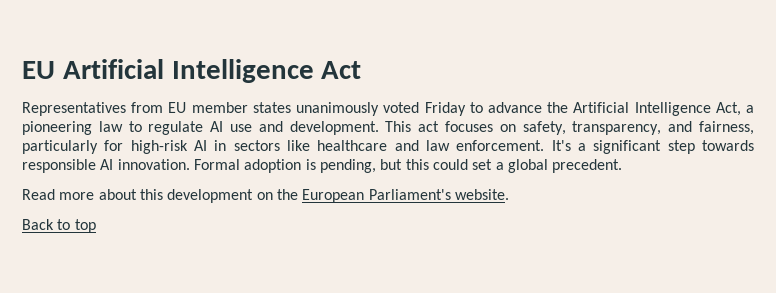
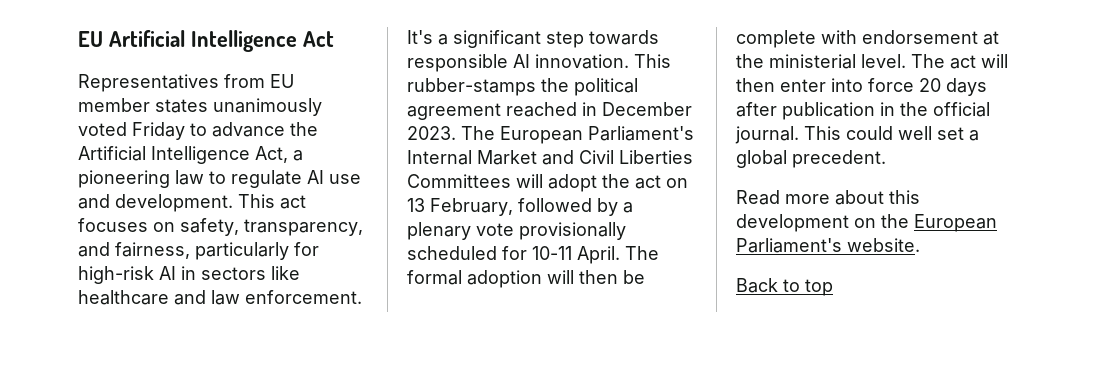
[193,159,468,173] Formal adoption is pending, but this could -> [634,54,671,68] [407,78,638,96] [407,102,692,120] [407,126,694,144] [407,150,693,165] [407,174,688,192] [407,198,633,216] [407,222,626,240] [407,246,659,264] [407,270,645,288] [736,30,999,48] [736,54,1008,69] [736,78,987,96] [736,102,990,120] [735,126,932,144] This rubber-stamps the political agreement reached in December 2023. The European Parliament's Internal Market and Civil Liberties Committees will adopt the act on 13 February, followed by a plenary vote provisionally scheduled for 10-11 April. The formal adoption will then be complete with endorsement at the ministerial level. The act will then enter into force 20 days after publication in the official journal. This could well

